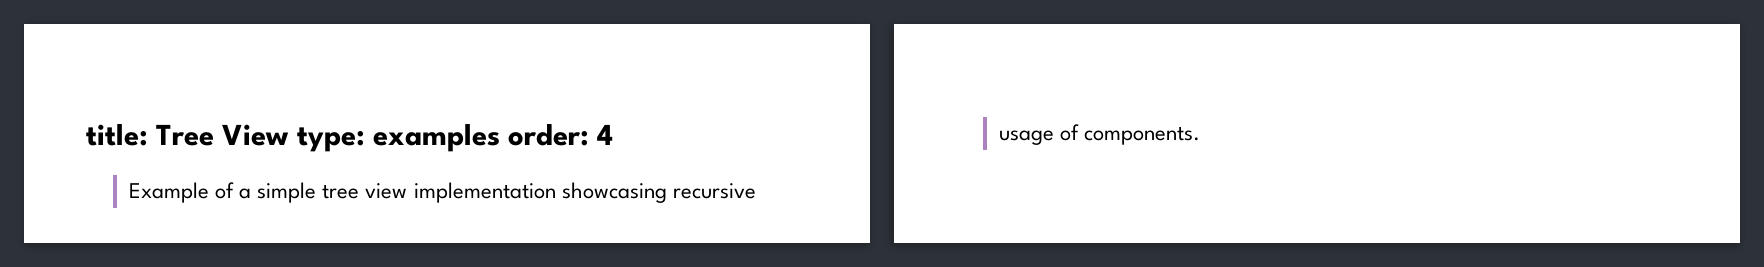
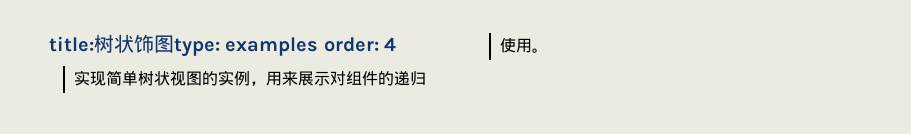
[156,124,290,146] Tree View -> [94,34,174,53] 树状饰图
[129,182,756,203] [999,124,1201,145] Example of a simple tree view implementation showcasing recursive usage of components. -> [73,70,426,86] [499,38,548,53] 实现简单树状视图的实例，用来展示对组件的递归使用。

